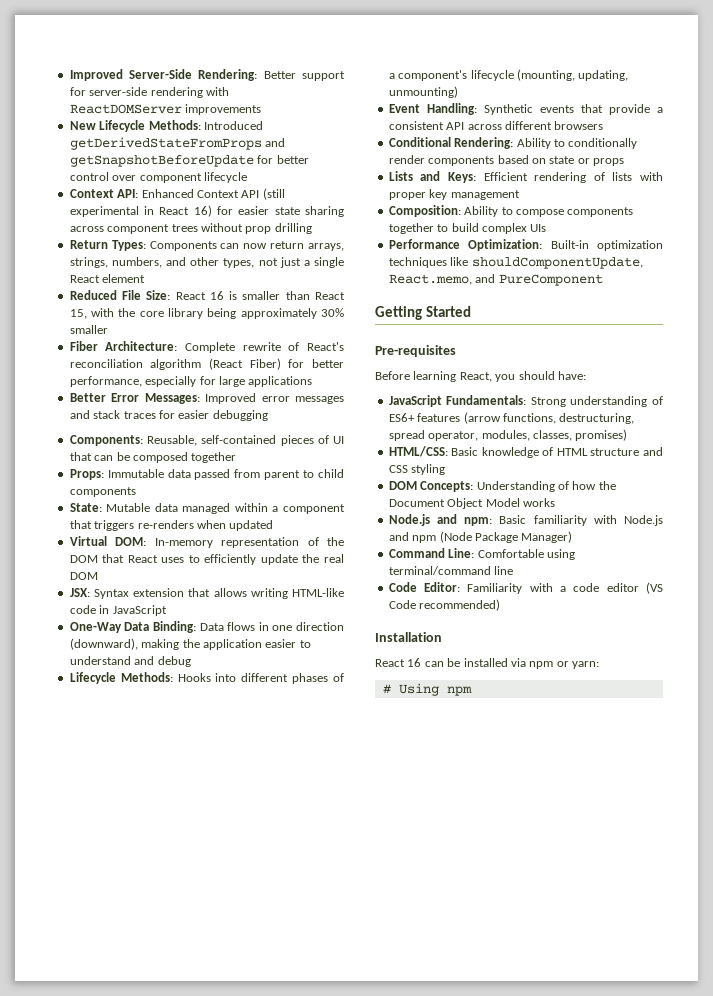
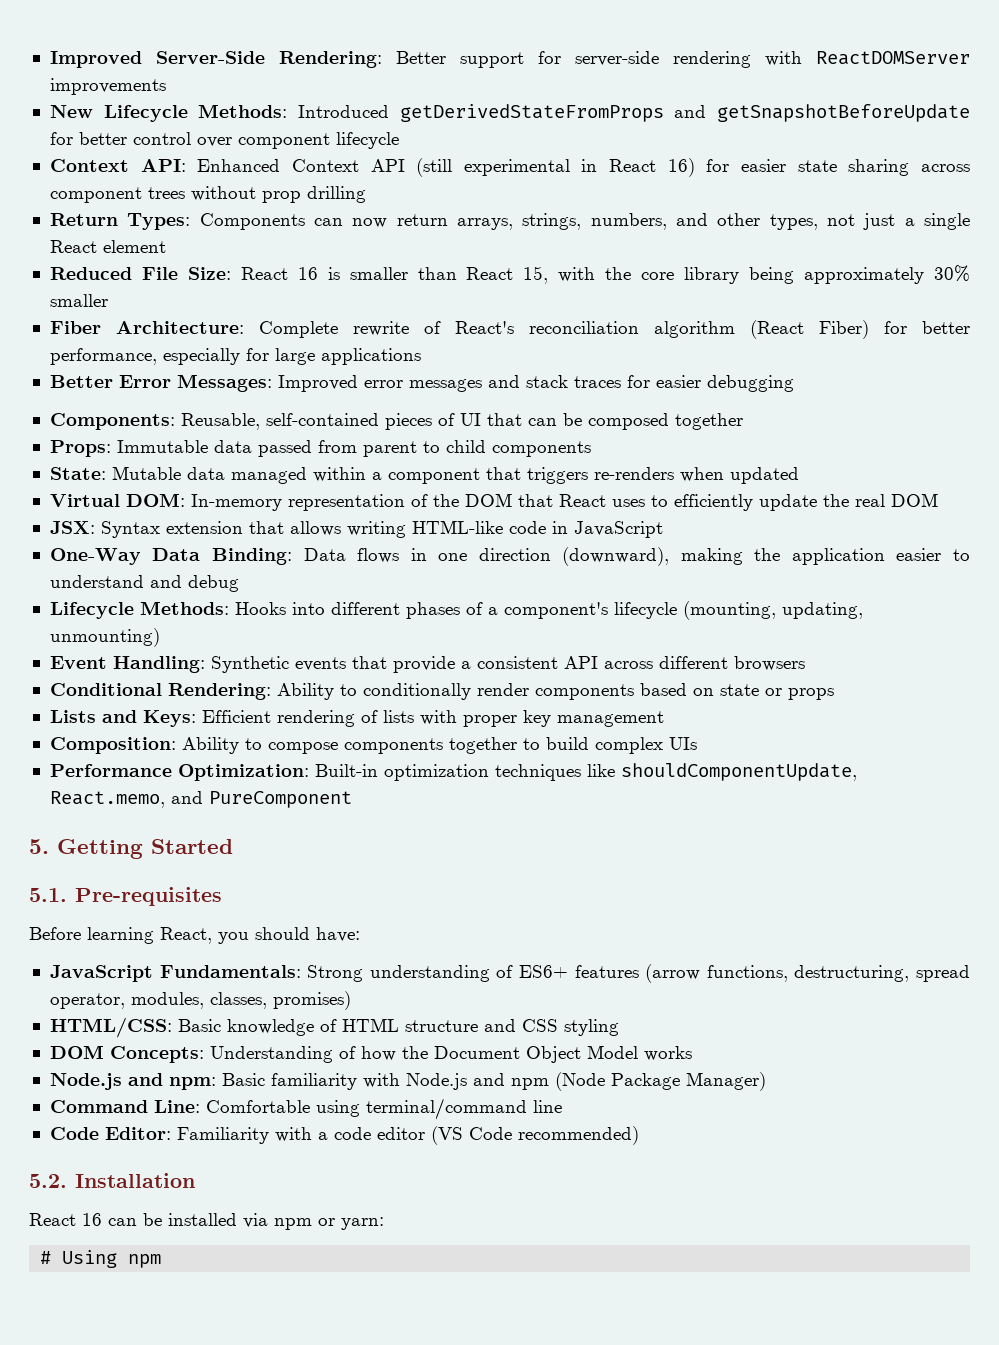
(603, 280) none -> [29,839,49,854] 5.
(471, 311) none -> [29,888,67,902] 5.1.
(501, 605) none -> [29,1174,67,1188] 5.2.

